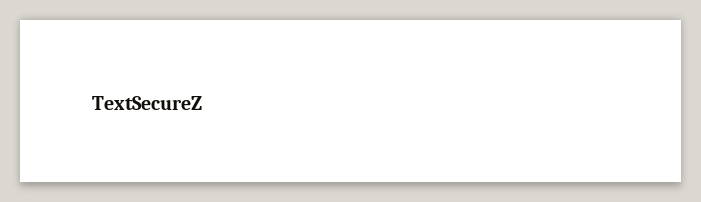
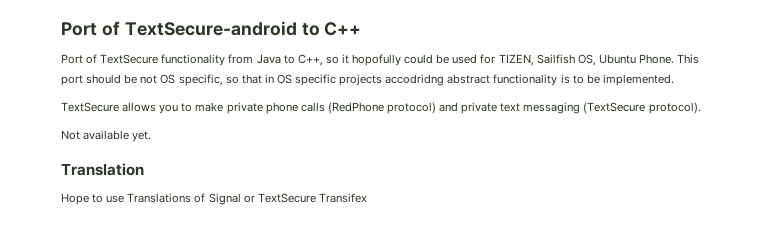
[92,96,202,110] TextSecureZ -> [61,21,362,36] [61,54,700,66] [61,74,674,86] [61,102,701,114] [61,130,152,142] [61,163,144,176] [61,193,367,205] Port of TextSecure-android to C++ // Port of TextSecure functionality from Java to C++, so it hopofully could be used for TIZEN, Sailfish OS, Ubuntu Phone. This port should be not OS specific, so that in OS specific projects accodridng abstract functionality is to be implemented. // TextSecure allows you to make private phone calls (RedPhone protocol) and private text messaging (TextSecure protocol). // Not available yet. // Translation // Hope to use Translations of Signal or TextSecure Transifex

